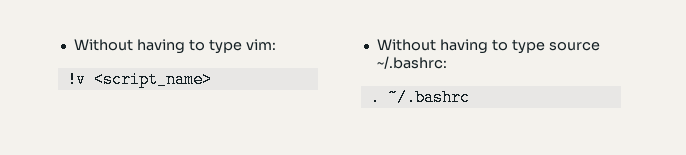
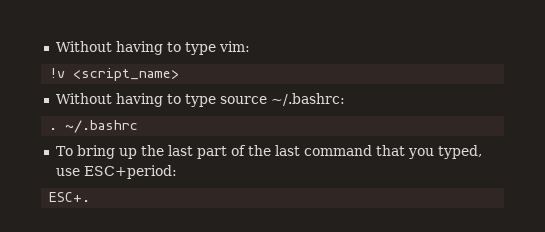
(470, 97) none -> [55,145,482,159] [55,165,177,179] [49,192,91,202] // To bring up the last part of the last command that you typed, use ESC+period: // ESC+.

